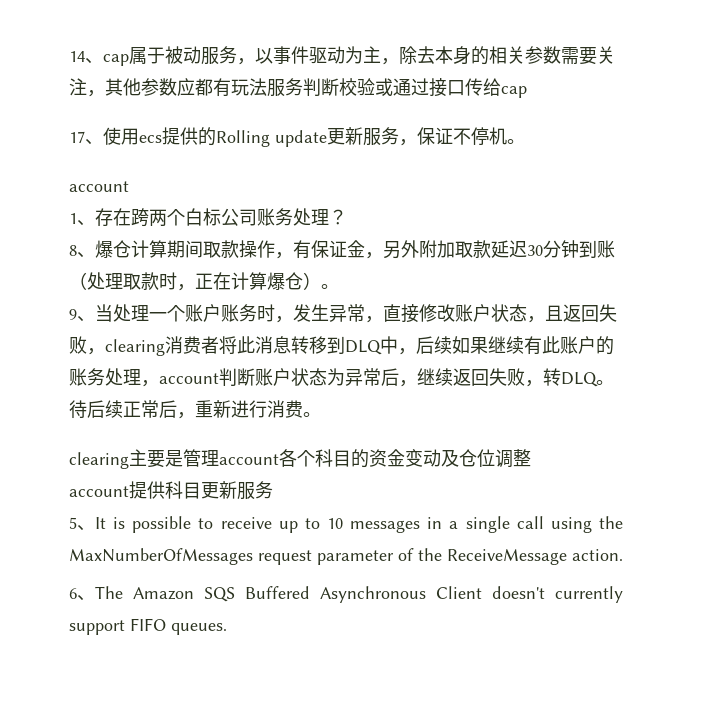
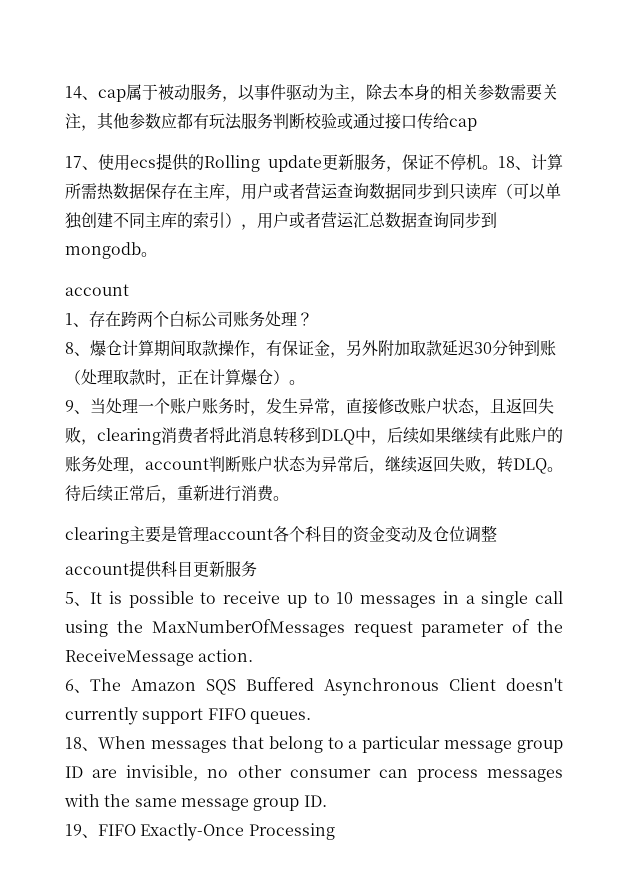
(525, 141) none -> [498,154,563,170] [65,182,561,201] [65,211,497,230] [65,242,157,259] 18、计算所需热数据保存在主库，用户或者营运查询数据同步到只读库（可以单独创建不同主库的索引），用户或者营运汇总数据查询同步到mongodb。
(227, 629) none -> [65,736,563,753] [65,765,563,782] [64,794,327,811] [65,823,335,841] // 18、When messages that belong to a particular message group ID are invisible, no other consumer can process messages with the same message group ID. // 19、FIFO Exactly-Once Processing

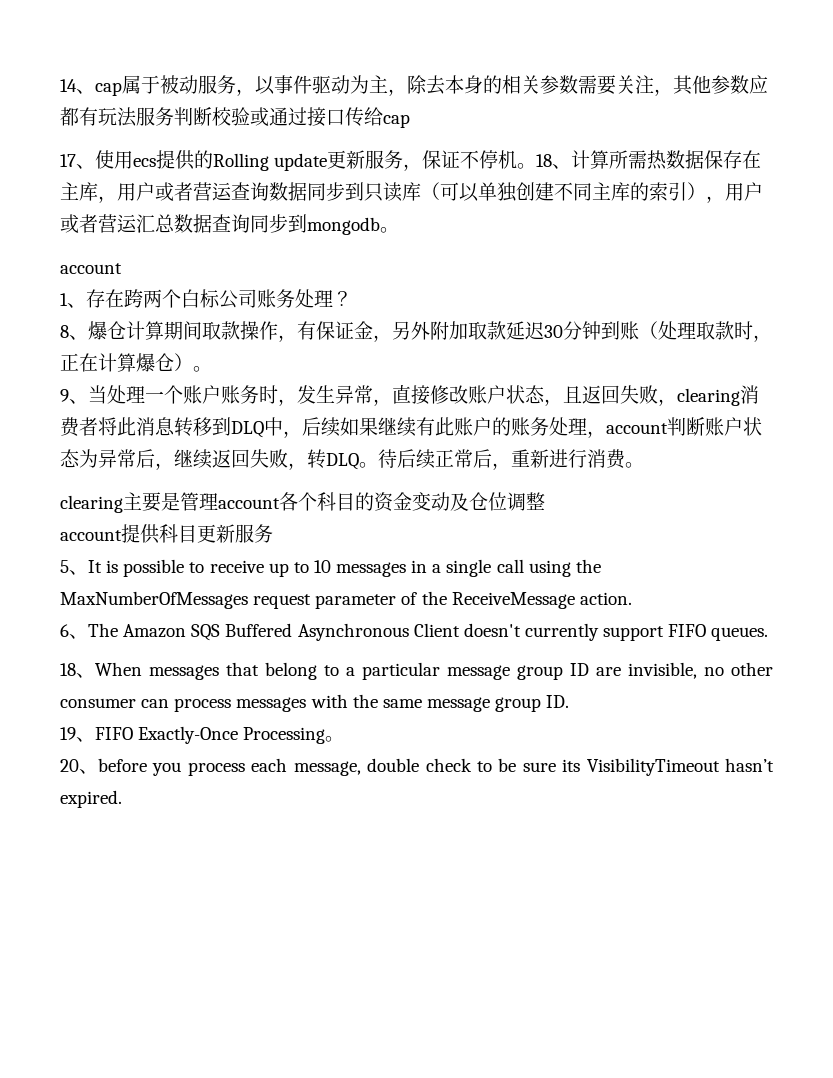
(335, 831) none -> [325,736,345,742] [60,758,774,776] [60,790,122,808] 。 // 20、before you process each message, double check to be sure its VisibilityTimeout hasn’t expired.

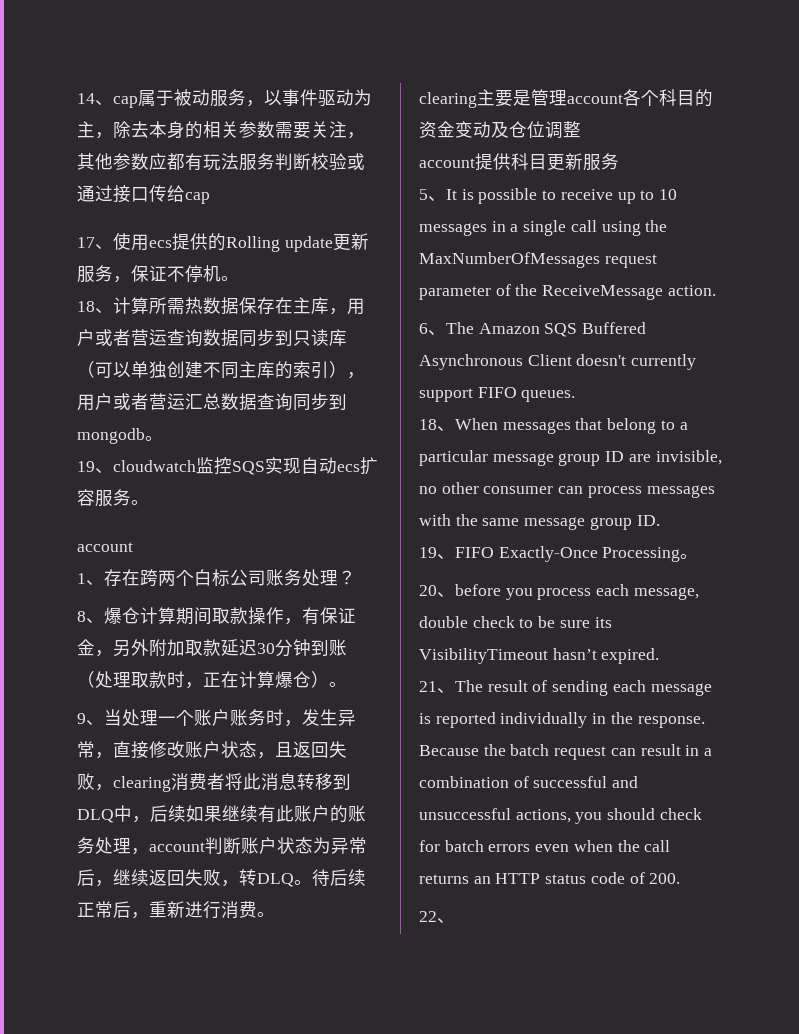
(537, 166) none -> (239, 278) //
(399, 230) none -> [77,457,378,475] [77,489,149,507] // 19、cloudwatch监控SQS实现自动ecs扩容服务。
(122, 799) none -> [419,680,712,696] [419,712,705,728] [419,744,713,760] [419,776,639,788] [419,808,702,824] [419,840,671,852] [419,872,681,884] [419,911,455,923] // 21、The result of sending each message is reported individually in the response. Because the batch request can result in a combination of successful and unsuccessful actions, you should check for batch errors even when the call returns an HTTP status code of 200. // 22、

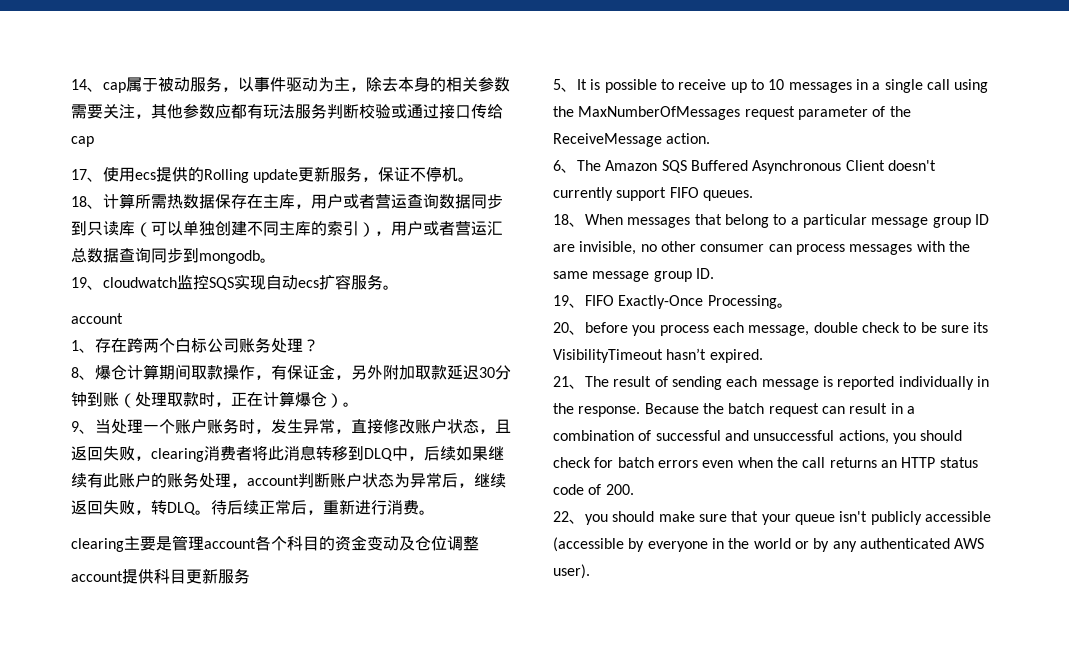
(455, 920) none -> [585,511,991,525] [553,537,985,552] [553,564,590,579] you should make sure that your queue isn't publicly accessible (accessible by everyone in the world or by any authenticated AWS user).

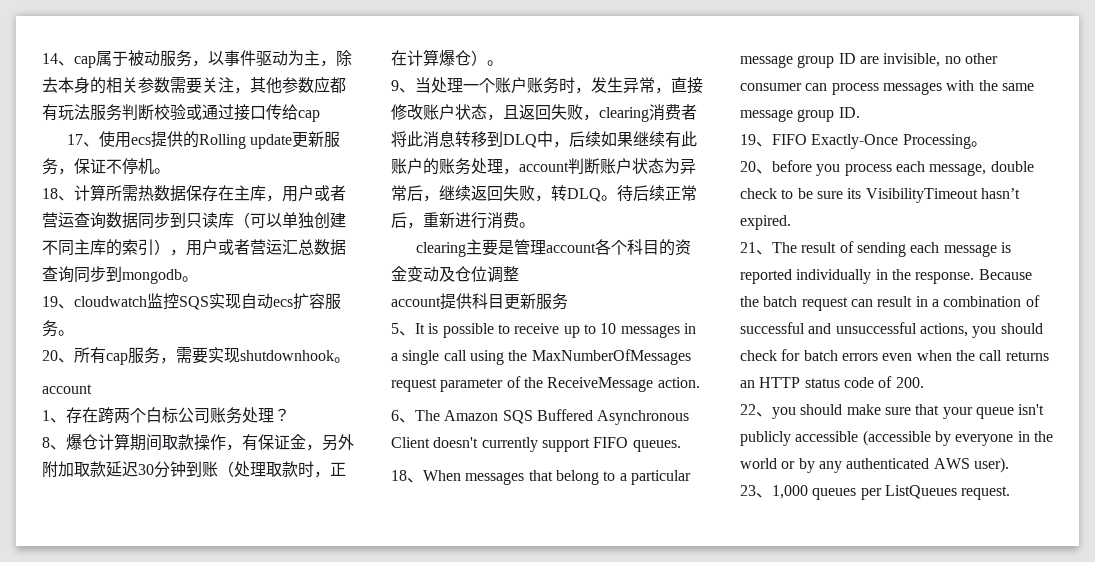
(399, 287) none -> [42,347,350,365] // 20、所有cap服务，需要实现shutdownhook。
(590, 571) none -> [740,485,1011,500] // 23、1,000 queues per ListQueues request.

